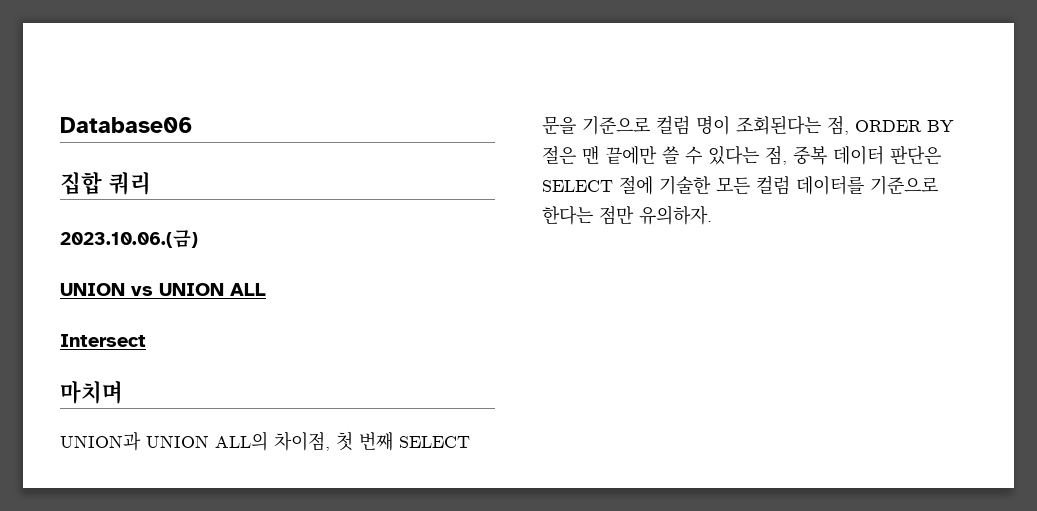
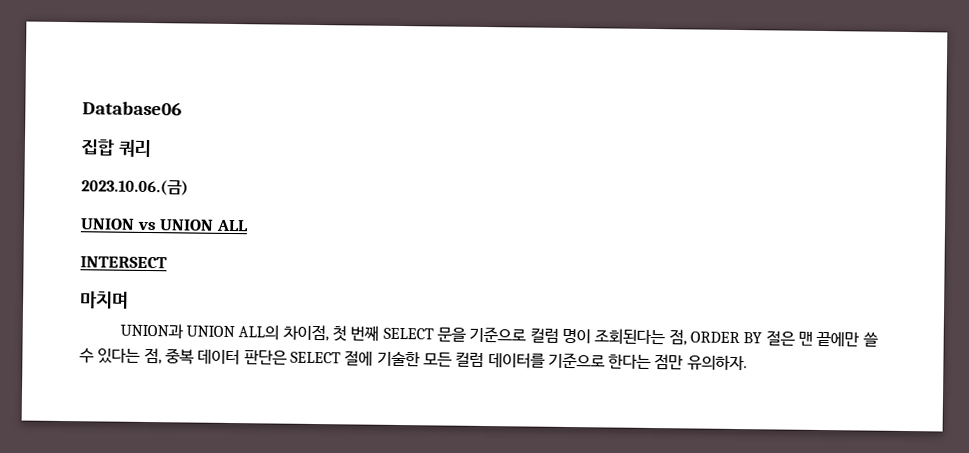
[60,334,146,347] Intersect -> [80,256,167,269] INTERSECT

